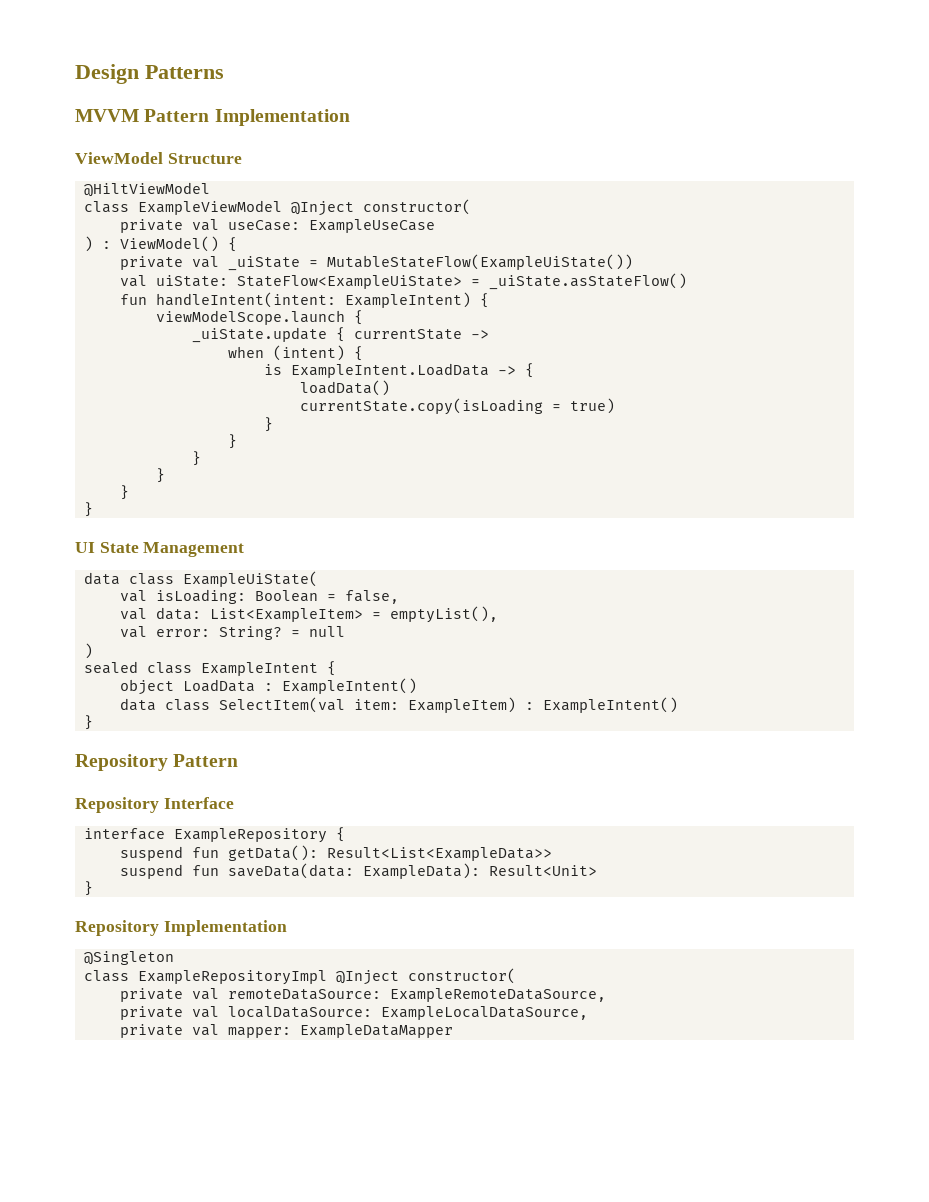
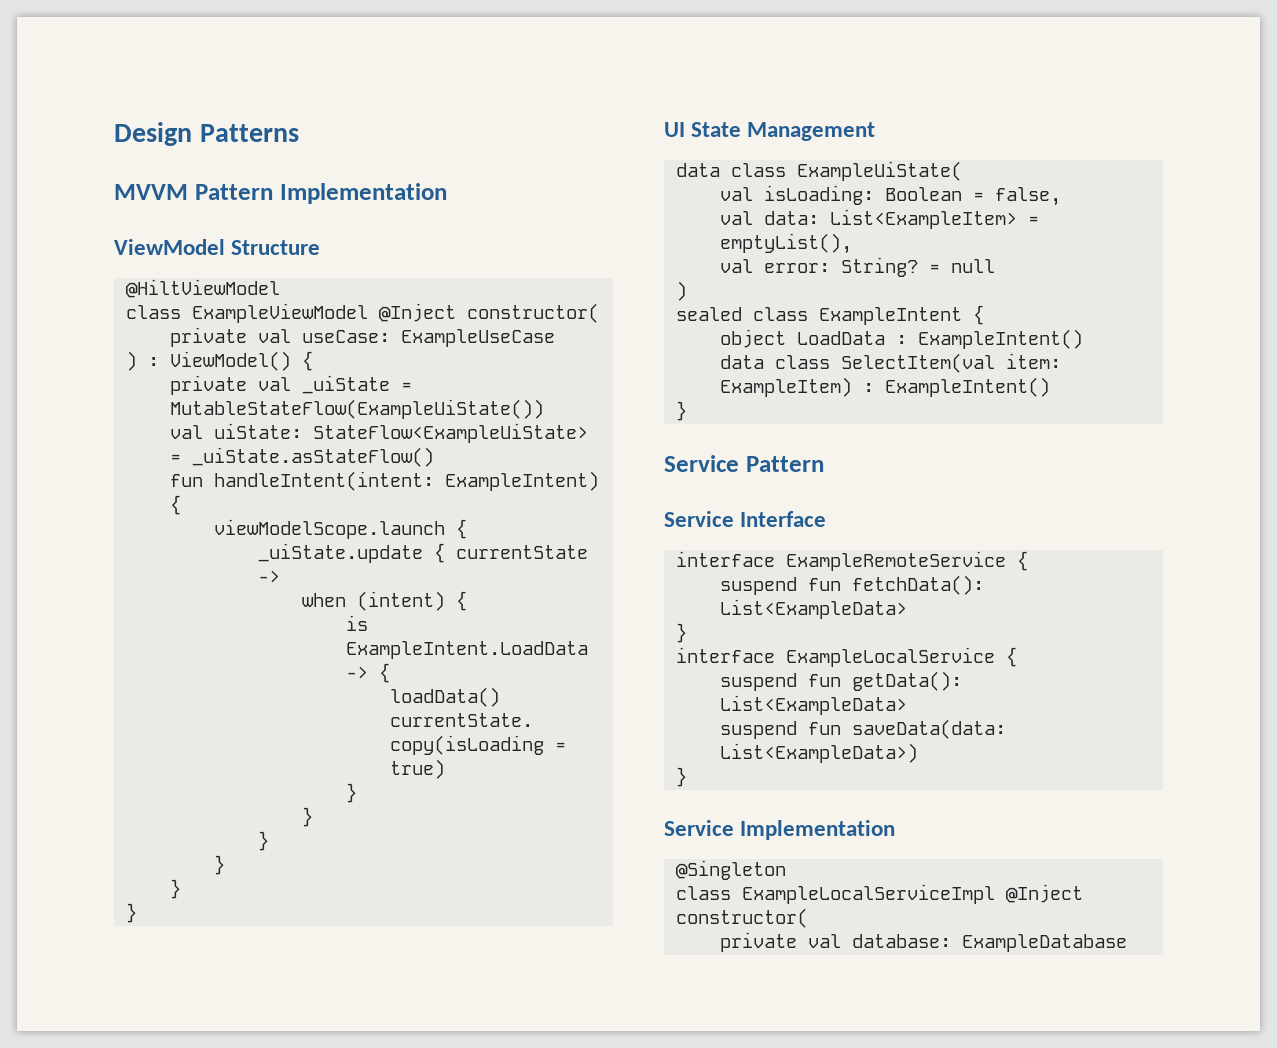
[75,754,168,771] Repository -> [664,455,739,472] Service
[75,797,159,813] Repository -> [664,511,734,527] Service
[174,828,328,843] ExampleRepository -> [786,551,1028,571] [720,575,984,595] [720,599,907,619] [676,623,687,643] [676,647,995,667] ExampleRemoteService { // suspend fun fetchData(): List<ExampleData> // } // interface ExampleLocalService
[327,847,553,861] Result<List<ExampleData>> -> [720,695,907,715] List<ExampleData>
[363,863,598,879] [84,881,94,896] [75,920,159,936] ExampleData): Result<Unit> // } // Repository -> [720,743,918,763] [676,767,687,787] [664,820,734,836] List<ExampleData>) // } // Service
[138,968,517,985] [120,988,607,1002] [120,1006,589,1020] [120,1024,454,1038] ExampleRepositoryImpl @Inject constructor( // private val remoteDataSource: ExampleRemoteDataSource, // private val localDataSource: ExampleLocalDataSource, // private val mapper: ExampleDataMapper -> [742,884,1083,904] [676,908,808,928] [720,932,1127,952] ExampleLocalServiceImpl @Inject constructor( // private val database: ExampleDatabase

